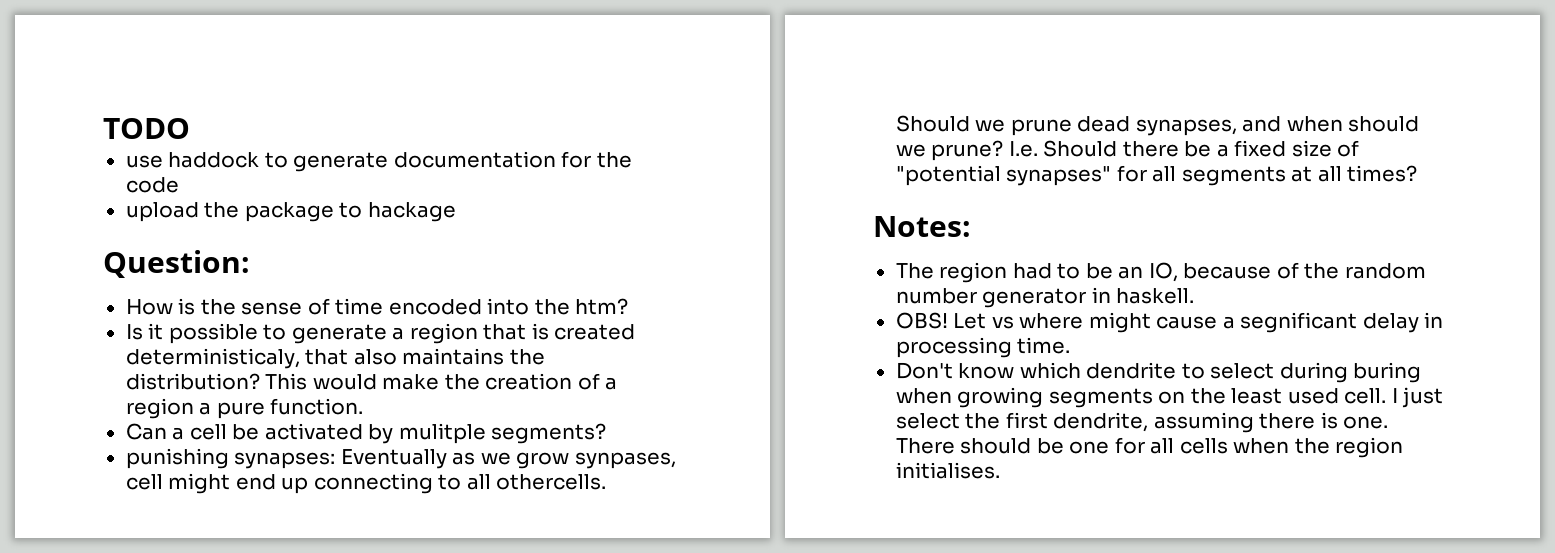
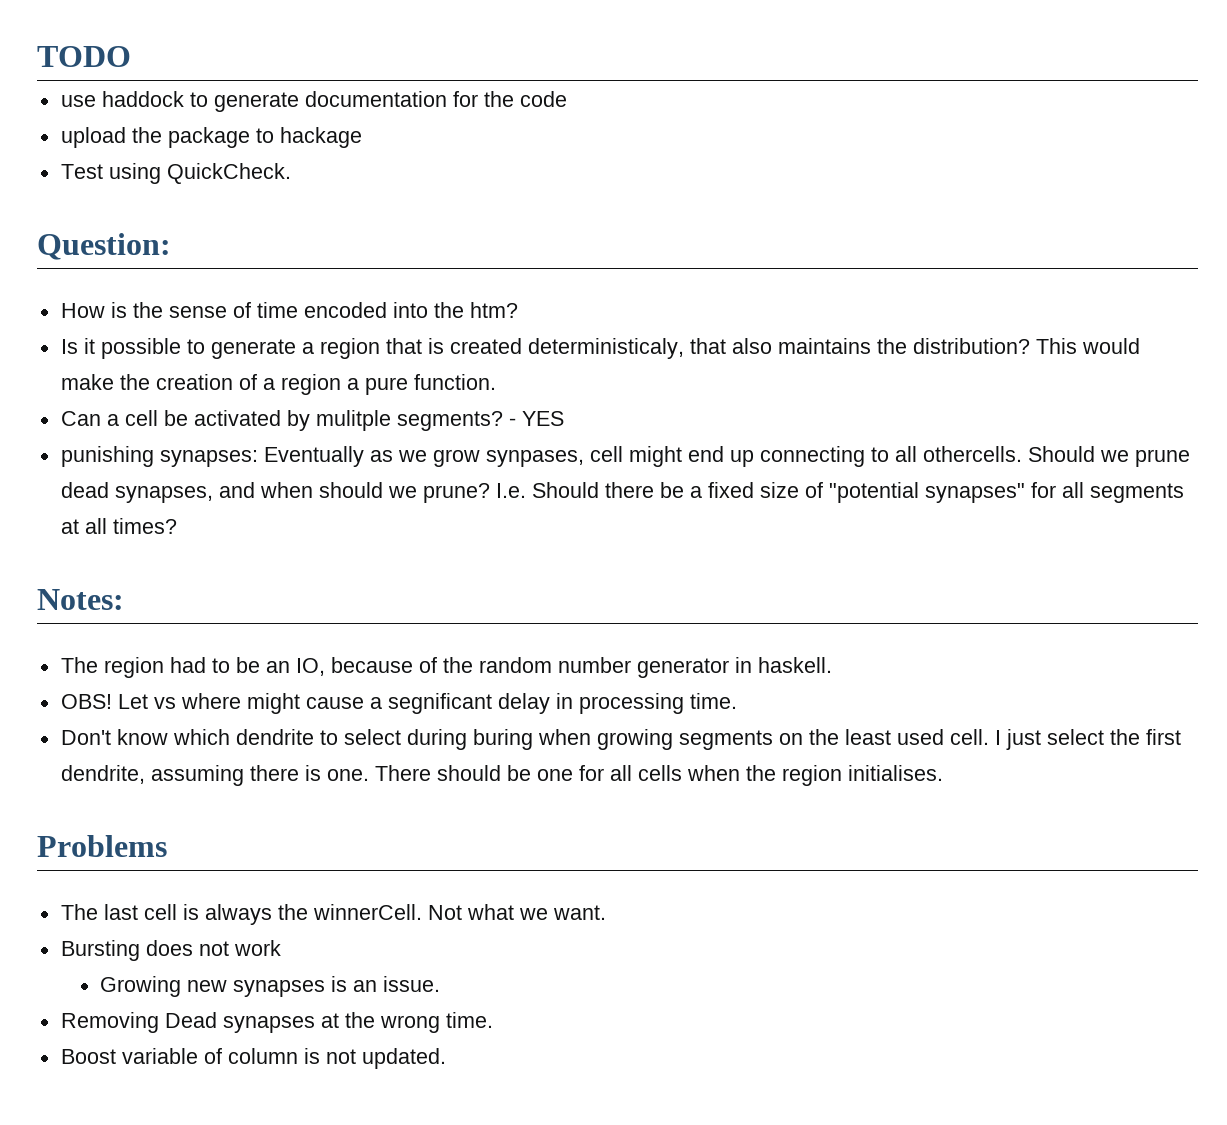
(456, 212) none -> [60,163,291,184] // Test using QuickCheck.
(607, 433) none -> [508,411,564,426] - YES
(1000, 470) none -> [37,835,167,857] [60,904,606,925] [60,940,281,961] [99,976,440,997] [60,1012,493,1033] [60,1048,446,1069] // Problems // The last cell is always the winnerCell. Not what we want. // Bursting does not work // Growing new synapses is an issue. // Removing Dead synapses at the wrong time. // Boost variable of column is not updated.

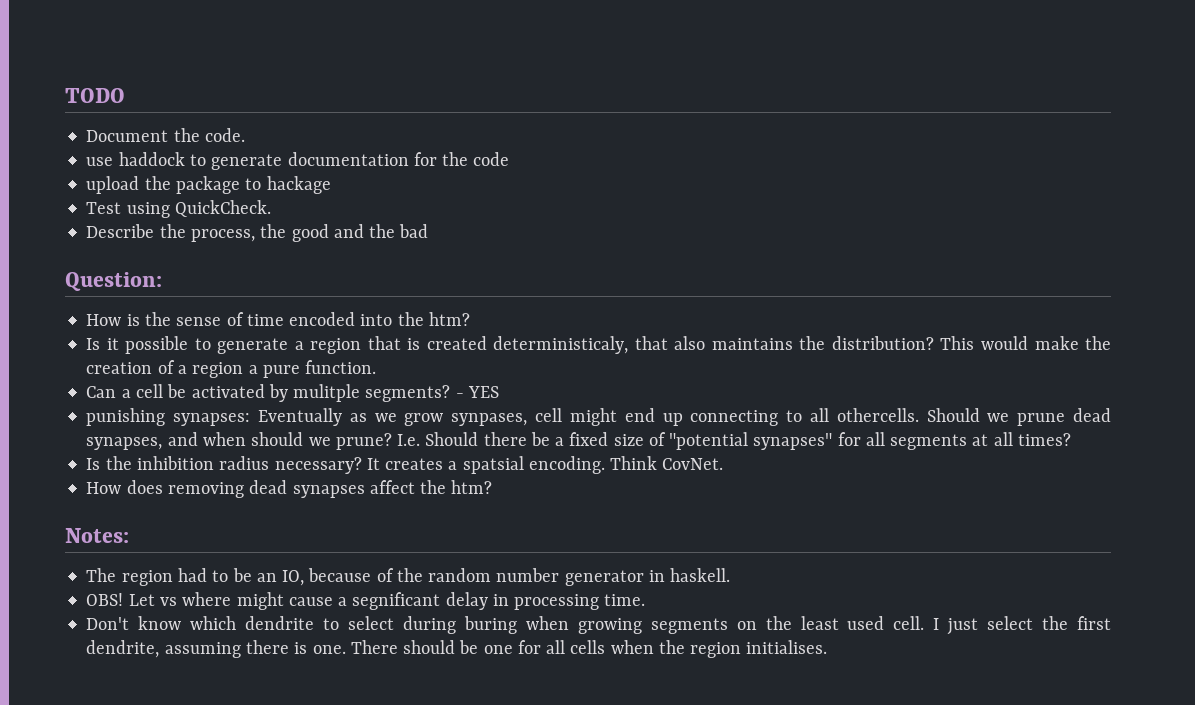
(131, 56) none -> [86,128,245,142] // Document the code.
(291, 173) none -> [86,224,429,242] // Describe the process, the good and the bad
(177, 526) none -> [86,456,724,474] [86,480,493,498] // Is the inhibition radius necessary? It creates a spatsial encoding. Think CovNet. // How does removing dead synapses affect the htm?
[37,835,167,857] [60,904,606,925] [60,940,281,961] [99,976,440,997] [60,1012,493,1033] [60,1048,446,1069] // Problems // The last cell is always the winnerCell. Not what we want. // Bursting does not work // Growing new synapses is an issue. // Removing Dead synapses at the wrong time. // Boost variable of column is not updated. -> (828, 647) none

